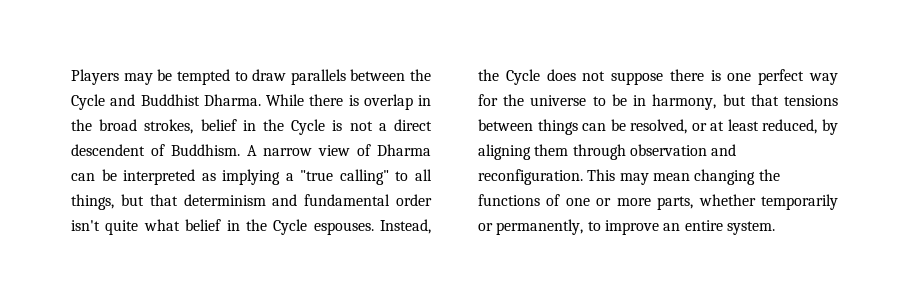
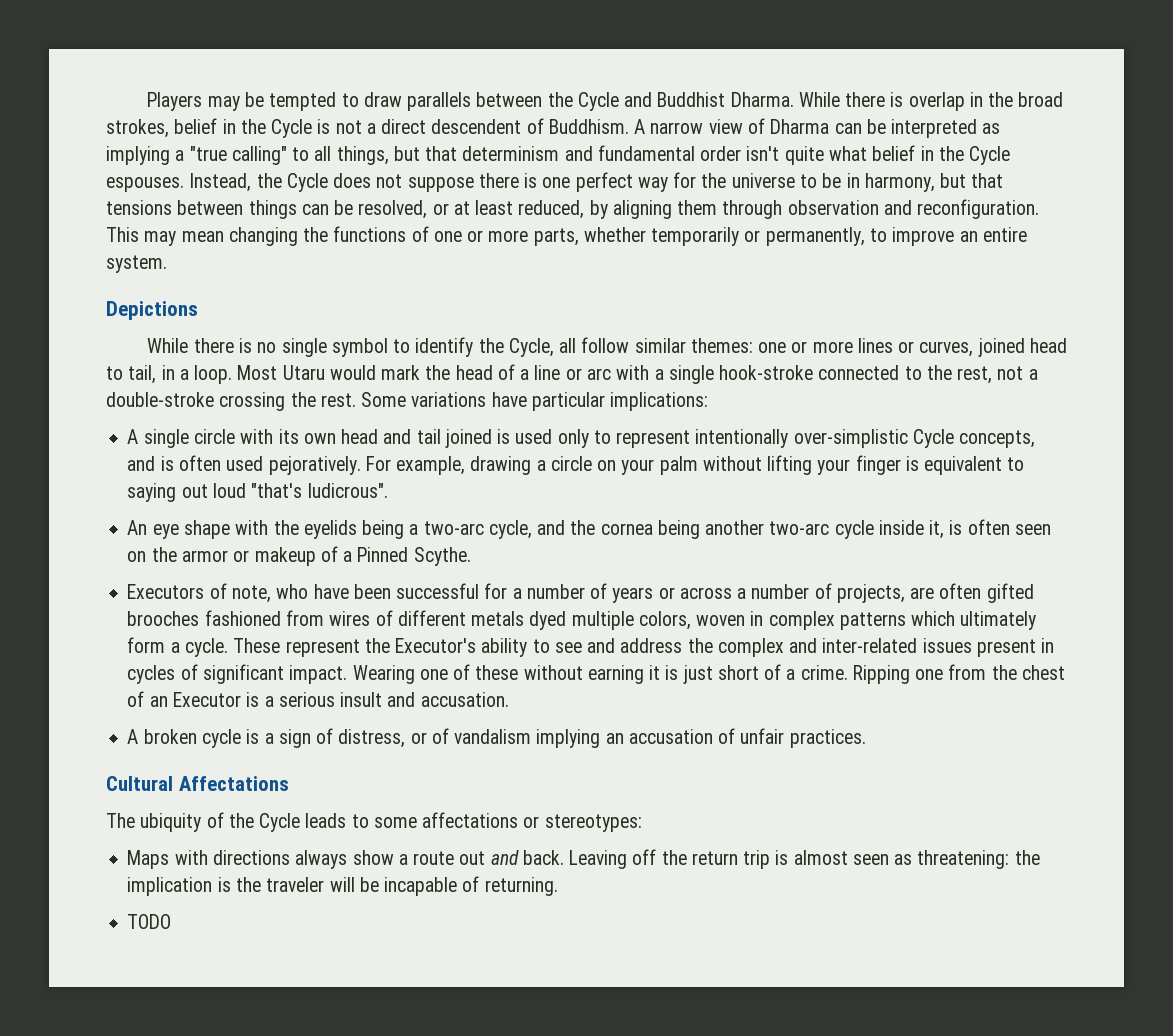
(775, 228) none -> [106,301,198,320] [147,337,1067,357] [106,364,1038,384] [106,392,709,411] [127,429,1036,448] [127,455,1025,475] [127,483,388,502] [127,519,1052,539] [127,546,471,566] [127,583,1034,603] [127,610,1037,630] [127,637,1055,657] [127,664,1066,684] [127,691,509,707] [127,728,866,748] [106,776,289,791] [106,812,642,832] [127,849,1040,869] [127,876,558,896] [127,914,172,929] // Depictions // While there is no single symbol to identify the Cycle, all follow similar themes: one or more lines or curves, joined head to tail, in a loop. Most Utaru would mark the head of a line or arc with a single hook-stroke connected to the rest, not a double-stroke crossing the rest. Some variations have particular implications: // A single circle with its own head and tail joined is used only to represent intentionally over-simplistic Cycle concepts, and is often used pejoratively. For example, drawing a circle on your palm without lifting your finger is equivalent to saying out loud "that's ludicrous". // An eye shape with the eyelids being a two-arc cycle, and the cornea being another two-arc cycle inside it, is often seen on the armor or makeup of a Pinned Scythe. // Executors of note, who have been successful for a number of years or across a number of projects, are often gifted brooches fashioned from wires of different metals dyed multiple colors, woven in complex patterns which ultimately form a cycle. These represent the Executor's ability to see and address the complex and inter-related issues present in cycles of significant impact. Wearing one of these without earning it is just short of a crime. Ripping one from the chest of an Executor is a serious insult and accusation. // A broken cycle is a sign of distress, or of vandalism implying an accusation of unfair practices. // Cultural Affectations // The ubiquity of the Cycle leads to some affectations or stereotypes: // Maps with directions always show a route out and back. Leaving off the return trip is almost seen as threatening: the implication is the traveler will be incapable of returning. // TODO

